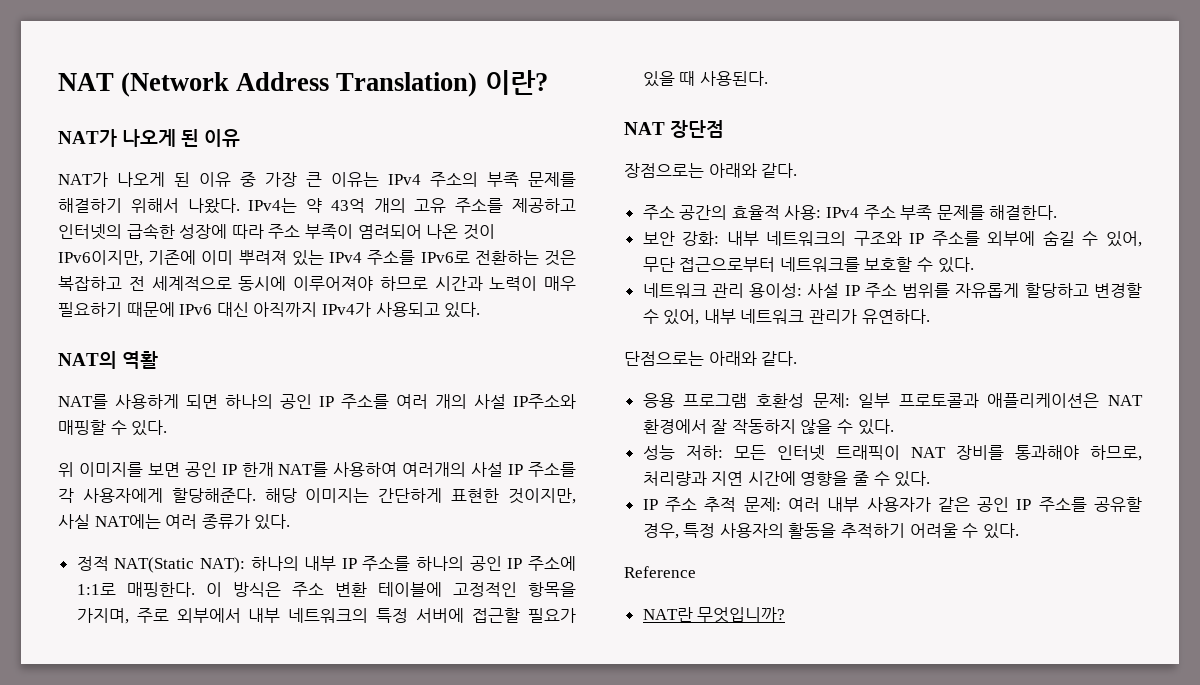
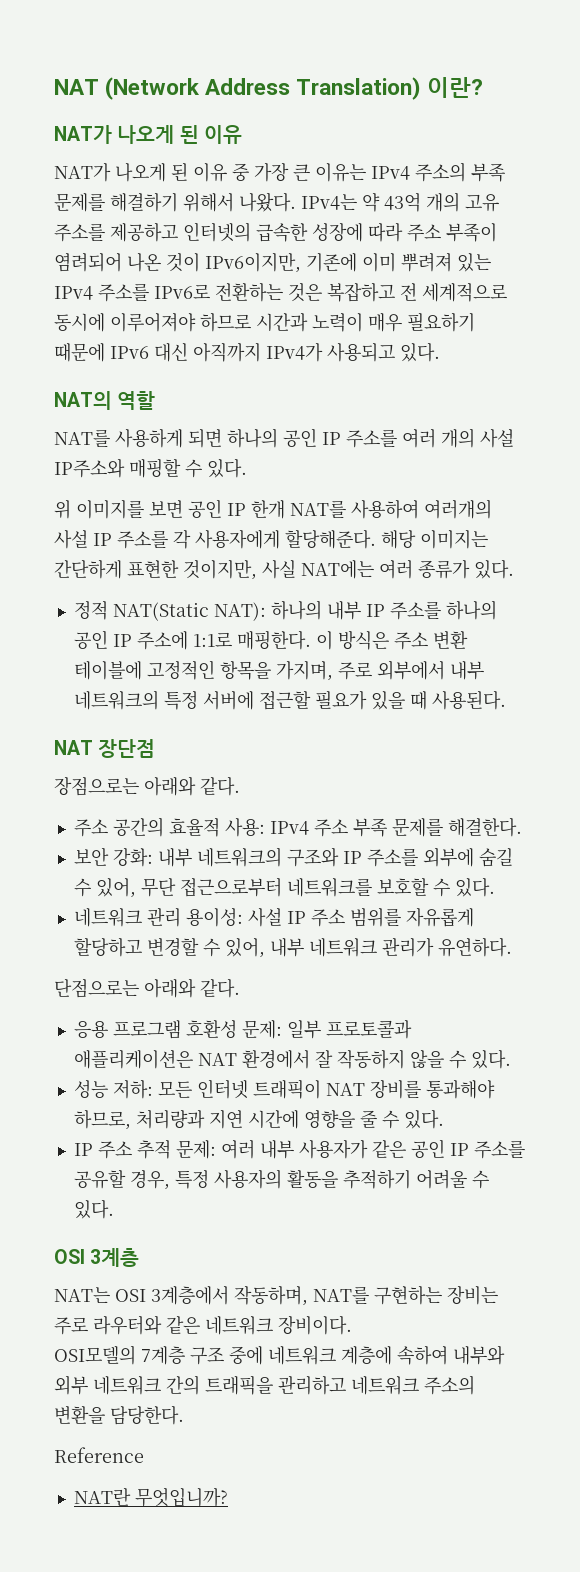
[122,351,159,369] 역활 -> [117,391,156,410] 역할
(1019, 531) none -> [54,1248,140,1267] [54,1286,498,1306] [54,1315,352,1335] [54,1345,505,1365] [54,1375,475,1395] [54,1405,184,1425] // OSI 3계층 // NAT는 OSI 3계층에서 작동하며, NAT를 구현하는 장비는 주로 라우터와 같은 네트워크 장비이다. // OSI모델의 7계층 구조 중에 네트워크 계층에 속하여 내부와 외부 네트워크 간의 트래픽을 관리하고 네트워크 주소의 변환을 담당한다.

